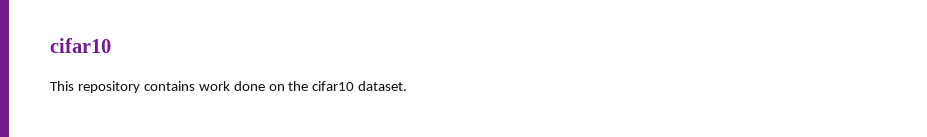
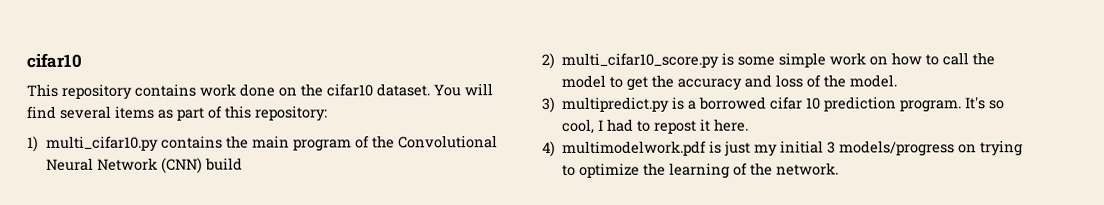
(408, 86) none -> [433,83,493,97] [27,105,328,122] [27,135,499,153] [46,157,244,174] [541,52,996,70] [561,74,898,91] [541,96,1006,114] [562,118,750,134] [542,140,1024,158] [562,162,840,179] You will find several items as part of this repository: // 1) multi_cifar10.py contains the main program of the Convolutional Neural Network (CNN) build // 2) multi_cifar10_score.py is some simple work on how to call the model to get the accuracy and loss of the model. // 3) multipredict.py is a borrowed cifar 10 prediction program. It's so cool, I had to repost it here. // 4) multimodelwork.pdf is just my initial 3 models/progress on trying to optimize the learning of the network.

